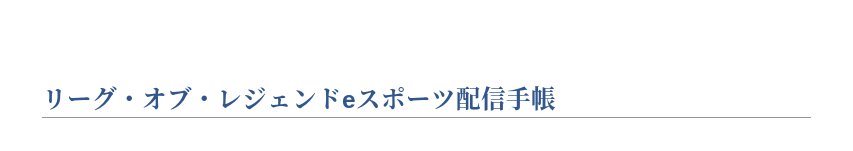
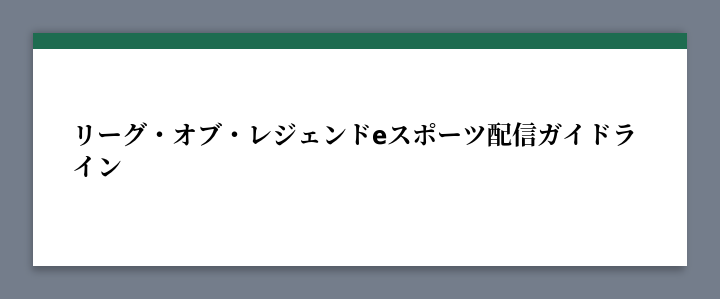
[506,86,556,111] 手帳 -> [537,123,637,147] [72,155,122,178] ガイドライン

